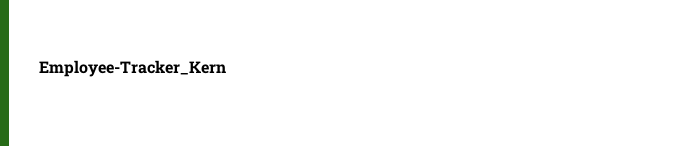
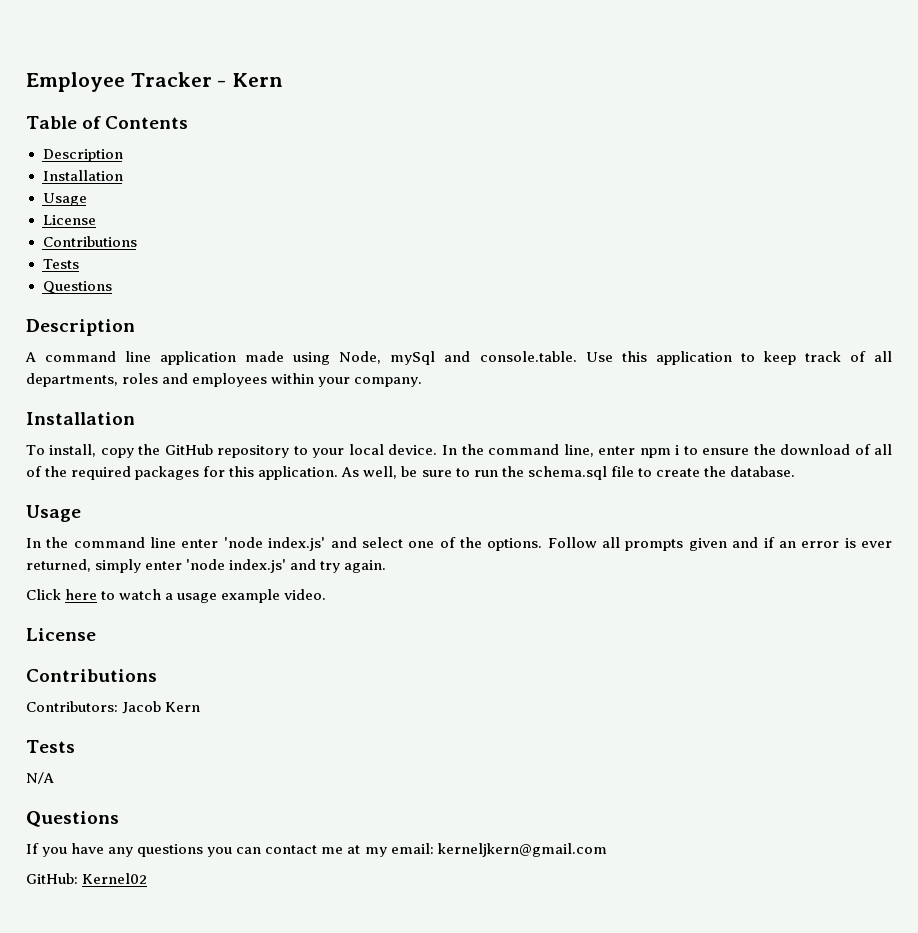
[39,60,226,77] Employee-Tracker_Kern -> [26,72,283,92] [26,116,189,129] [42,149,123,162] [42,170,123,181] [42,193,87,206] [42,215,96,225] [42,236,137,247] [42,259,80,269] [42,281,112,294] [26,319,135,336] [25,351,892,365] [26,373,423,387] [26,412,135,425] [26,444,893,458] [26,466,795,480] [26,505,81,522] [26,537,893,551] [26,559,387,573] [26,589,327,603] [26,628,96,641] [26,669,157,682] [26,701,201,714] [26,740,75,753] [26,772,54,784] [26,811,119,827] [26,843,607,857] [26,873,148,884] Employee Tracker - Kern // Table of Contents // Description // Installation // Usage // License // Contributions // Tests // Questions // Description // A command line application made using Node, mySql and console.table. Use this application to keep track of all departments, roles and employees within your company. // Installation // To install, copy the GitHub repository to your local device. In the command line, enter npm i to ensure the download of all of the required packages for this application. As well, be sure to run the schema.sql file to create the database. // Usage // In the command line enter 'node index.js' and select one of the options. Follow all prompts given and if an error is ever returned, simply enter 'node index.js' and try again. // Click here to watch a usage example video. // License // Contributions // Contributors: Jacob Kern // Tests // N/A // Questions // If you have any questions you can contact me at my email: kerneljkern@gmail.com // GitHub: Kernel02

